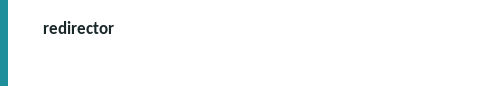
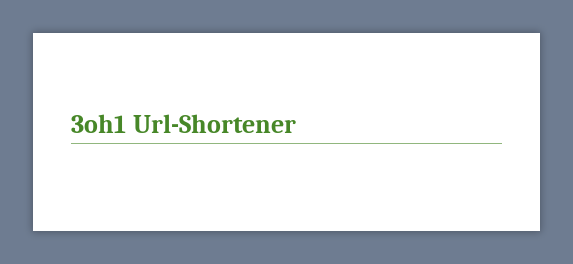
[43,21,114,34] redirector -> [71,114,297,133] 3oh1 Url-Shortener

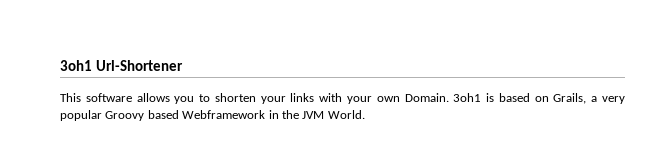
(297, 123) none -> [60,93,625,104] [60,110,365,121] // This software allows you to shorten your links with your own Domain. 3oh1 is based on Grails, a very popular Groovy based Webframework in the JVM World.

